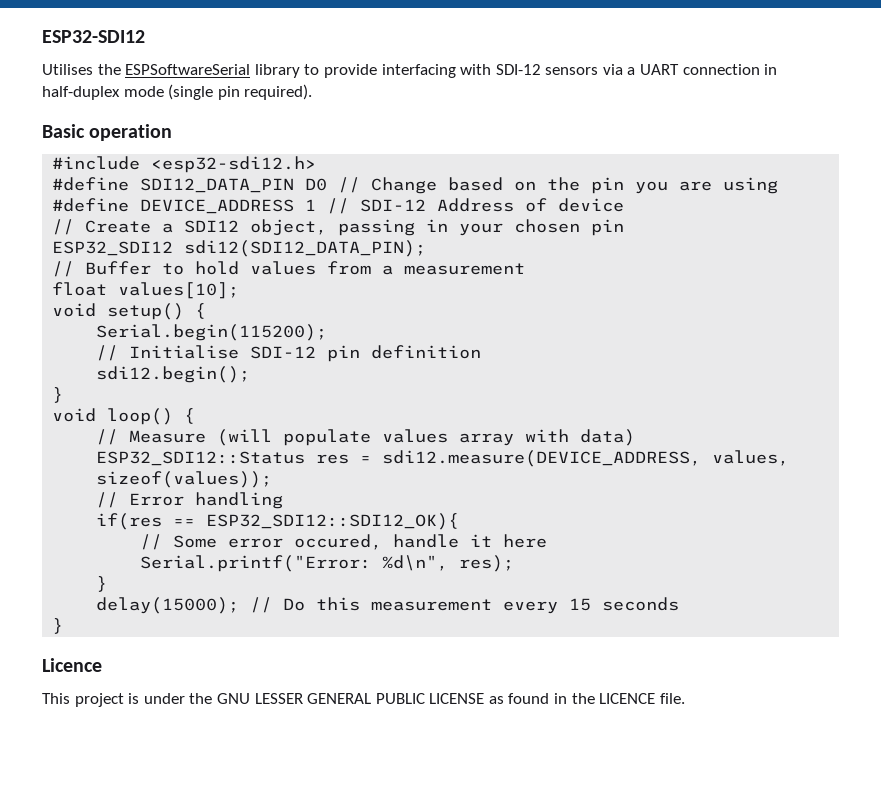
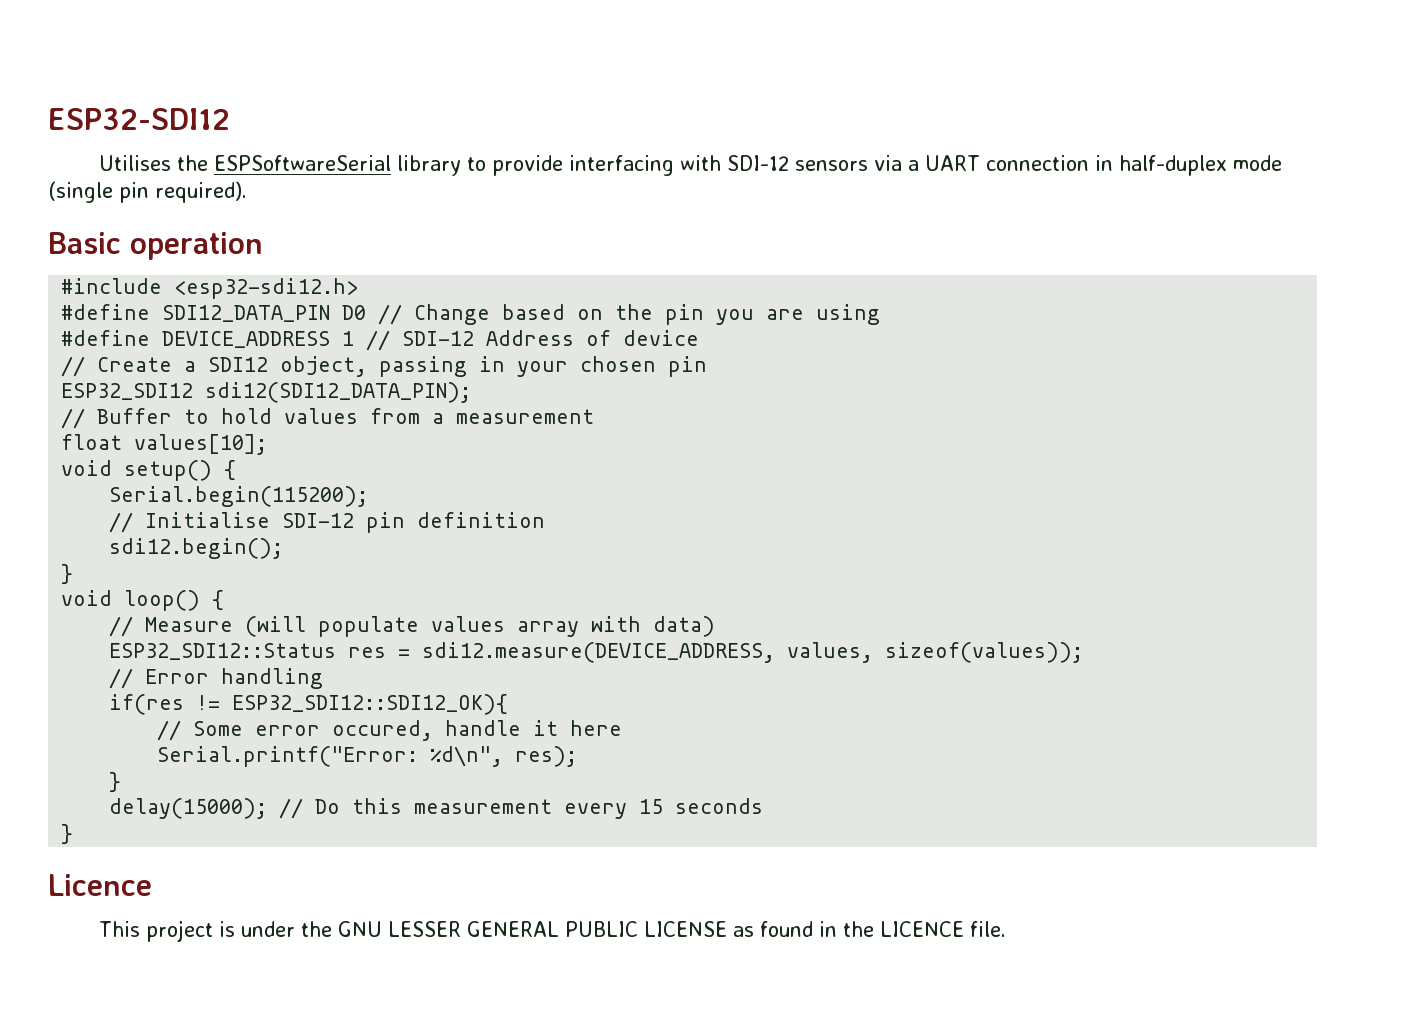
[173,519,196,526] == -> [196,695,221,710] !=

